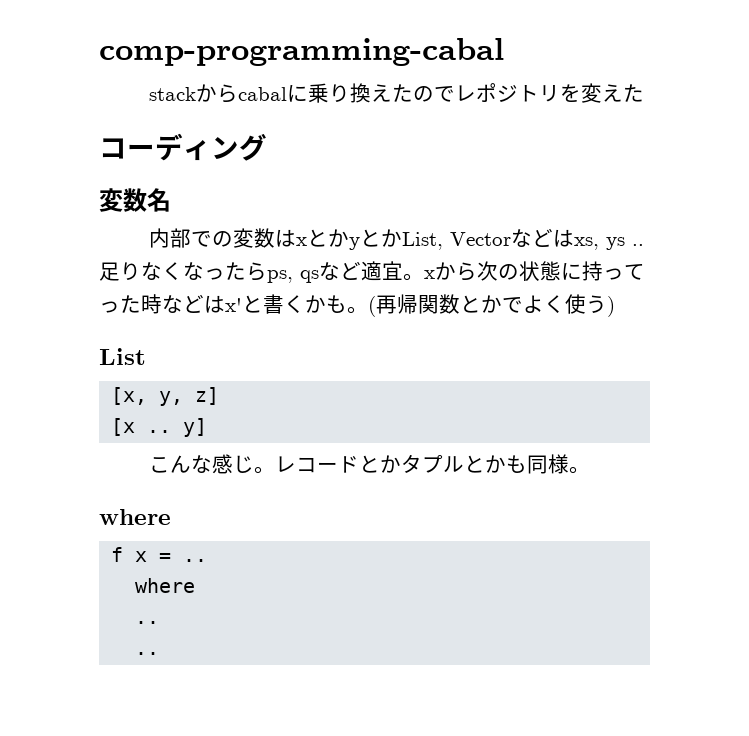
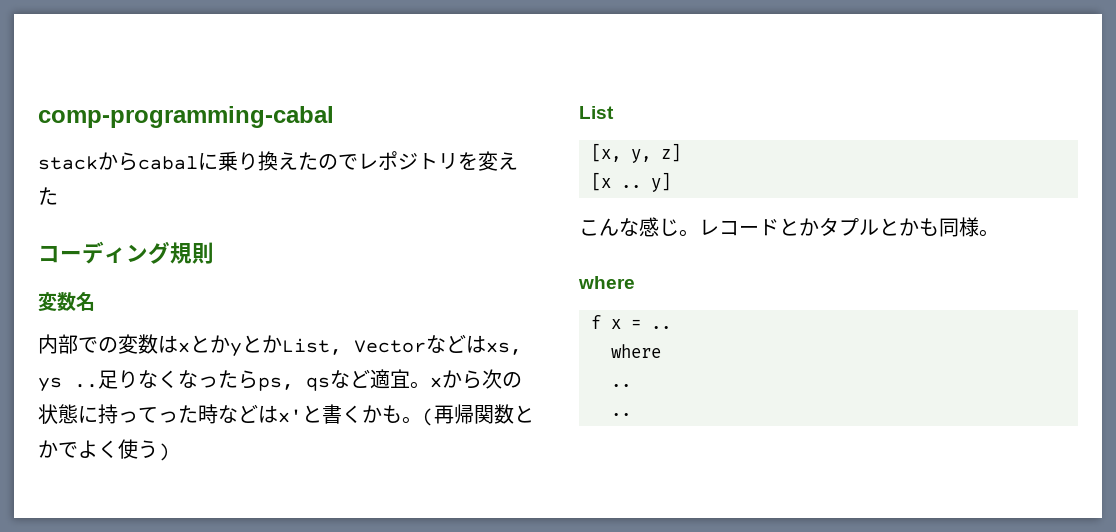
(267, 147) none -> [170,242,214,264] 規則

